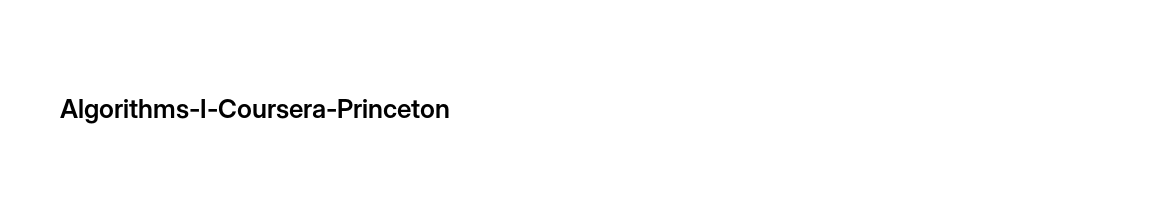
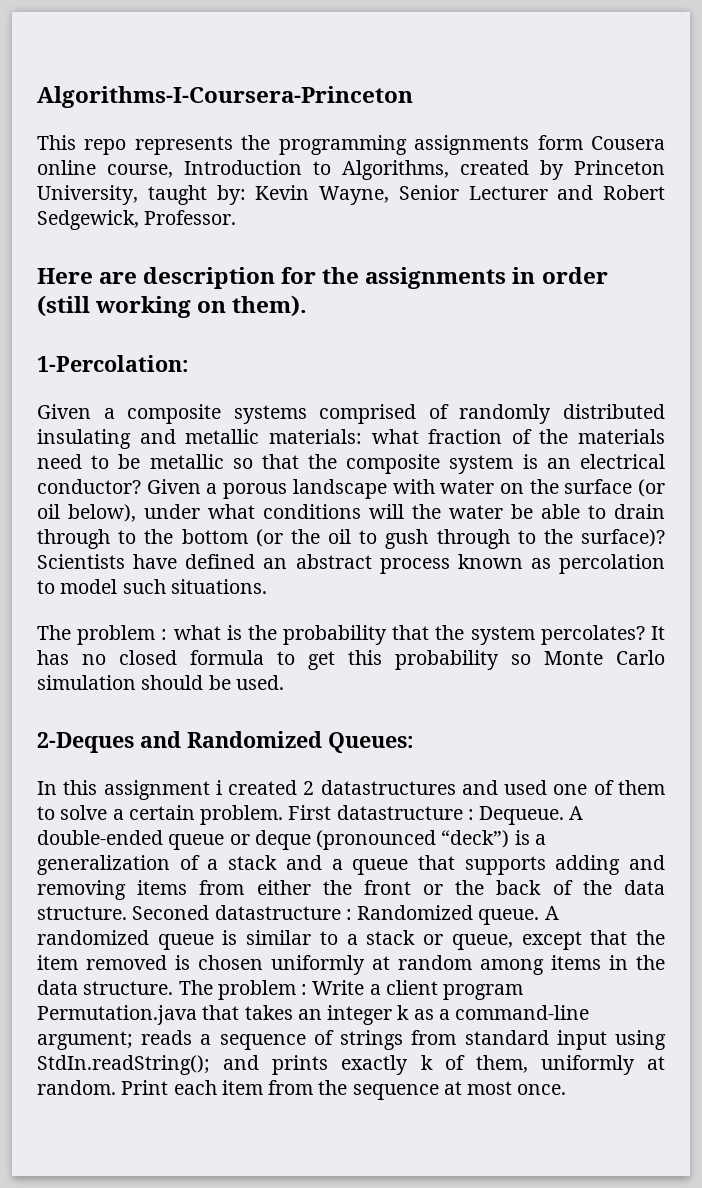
(450, 111) none -> [37,135,665,155] [37,160,665,180] [37,185,665,205] [37,210,237,230] [37,267,608,289] [37,295,308,318] [37,355,189,372] [37,404,665,424] [37,429,665,449] [37,454,665,474] [37,479,665,499] [37,504,665,522] [37,529,665,549] [37,554,665,574] [37,579,267,594] [37,625,665,645] [37,650,665,670] [37,675,284,690] [37,731,414,753] [37,780,665,800] [37,805,584,825] [37,830,546,850] [37,855,665,875] [37,880,666,900] [37,905,559,925] [37,930,666,950] [37,955,665,975] [37,980,524,1000] [37,1005,590,1025] [37,1030,666,1050] [37,1055,665,1075] [37,1080,567,1100] // This repo represents the programming assignments form Cousera online course, Introduction to Algorithms, created by Princeton University, taught by: Kevin Wayne, Senior Lecturer and Robert Sedgewick, Professor. // Here are description for the assignments in order (still working on them). // 1-Percolation: // Given a composite systems comprised of randomly distributed insulating and metallic materials: what fraction of the materials need to be metallic so that the composite system is an electrical conductor? Given a porous landscape with water on the surface (or oil below), under what conditions will the water be able to drain through to the bottom (or the oil to gush through to the surface)? Scientists have defined an abstract process known as percolation to model such situations. // The problem : what is the probability that the system percolates? It has no closed formula to get this probability so Monte Carlo simulation should be used. // 2-Deques and Randomized Queues: // In this assignment i created 2 datastructures and used one of them to solve a certain problem. First datastructure : Dequeue. A double-ended queue or deque (pronounced “deck”) is a generalization of a stack and a queue that supports adding and removing items from either the front or the back of the data structure. Seconed datastructure : Randomized queue. A randomized queue is similar to a stack or queue, except that the item removed is chosen uniformly at random among items in the data structure. The problem : Write a client program Permutation.java that takes an integer k as a command-line argument; reads a sequence of strings from standard input using StdIn.readString(); and prints exactly k of them, uniformly at random. Print each item from the sequence at most once.

